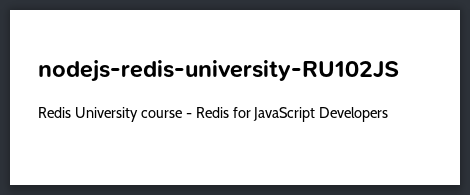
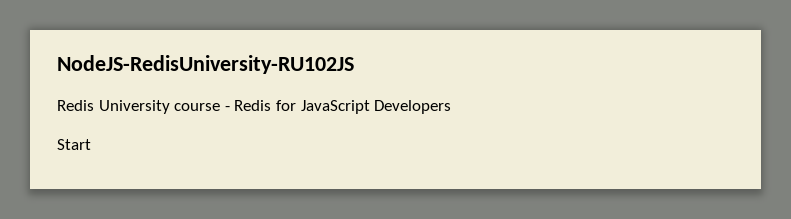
[38,60,399,82] nodejs-redis-university-RU102JS -> [57,55,354,74] NodeJS-RedisUniversity-RU102JS
(389, 114) none -> [57,139,91,150] // Start

